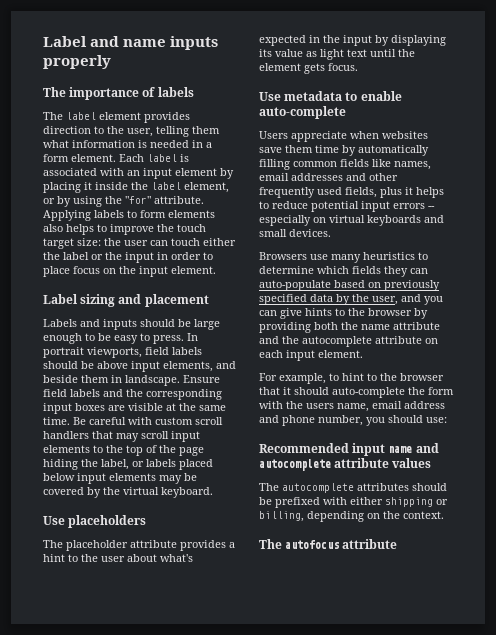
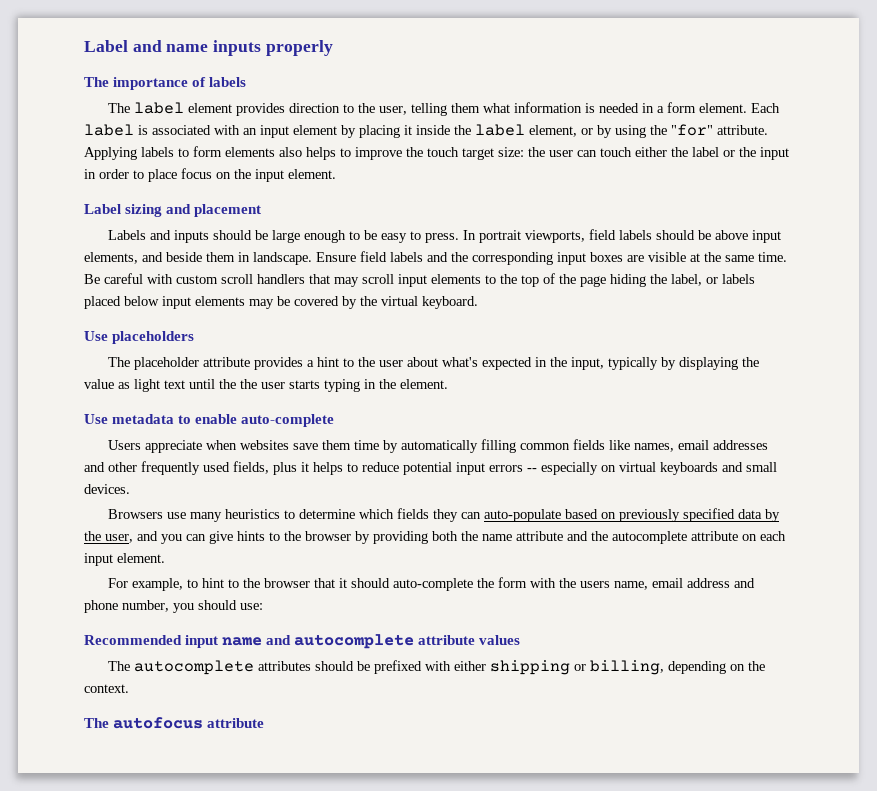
[343,35,372,46] input -> [571,357,659,370] input, typically
[259,49,272,57] its -> [742,357,760,367] the
[259,63,358,74] element gets focus. -> [240,379,448,392] the user starts typing in the element.

